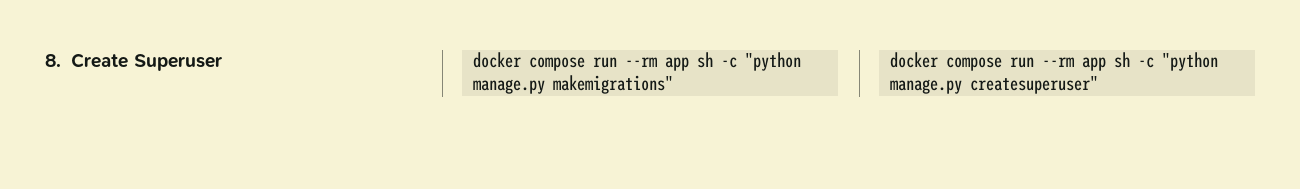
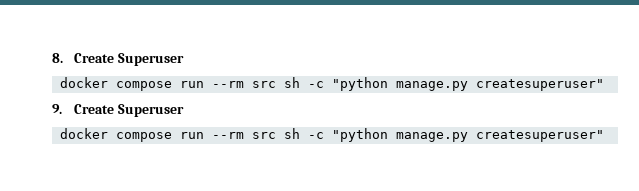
[665,52,802,71] [473,75,674,94] [890,52,1107,71] app sh -c "python manage.py makemigrations" // docker compose run --rm app -> [252,77,605,91] [52,104,184,117] [60,128,277,142] src sh -c "python manage.py createsuperuser" // 9. Create Superuser // docker compose run --rm src

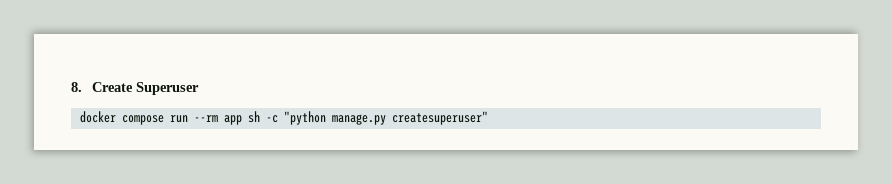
[252,77,605,91] [52,104,184,117] [60,128,605,142] src sh -c "python manage.py createsuperuser" // 9. Create Superuser // docker compose run --rm src sh -c "python manage.py createsuperuser" -> [223,111,488,125] app sh -c "python manage.py createsuperuser"

